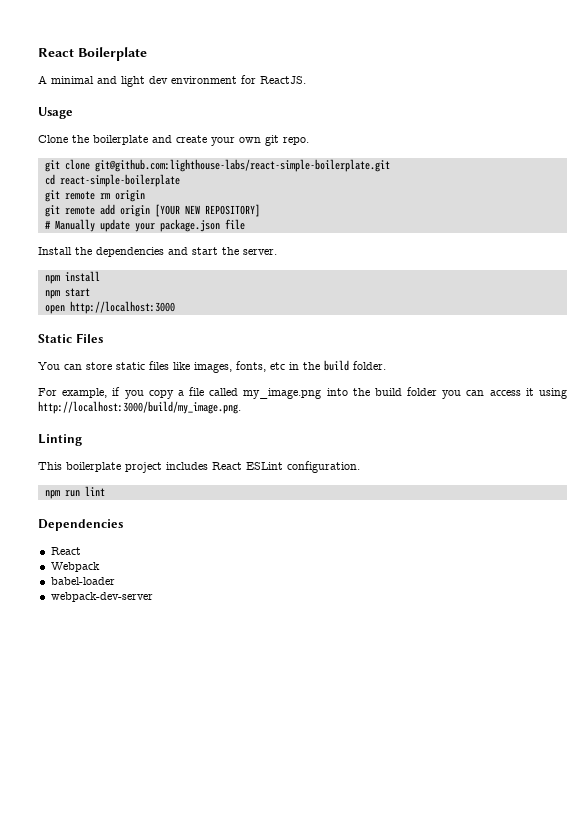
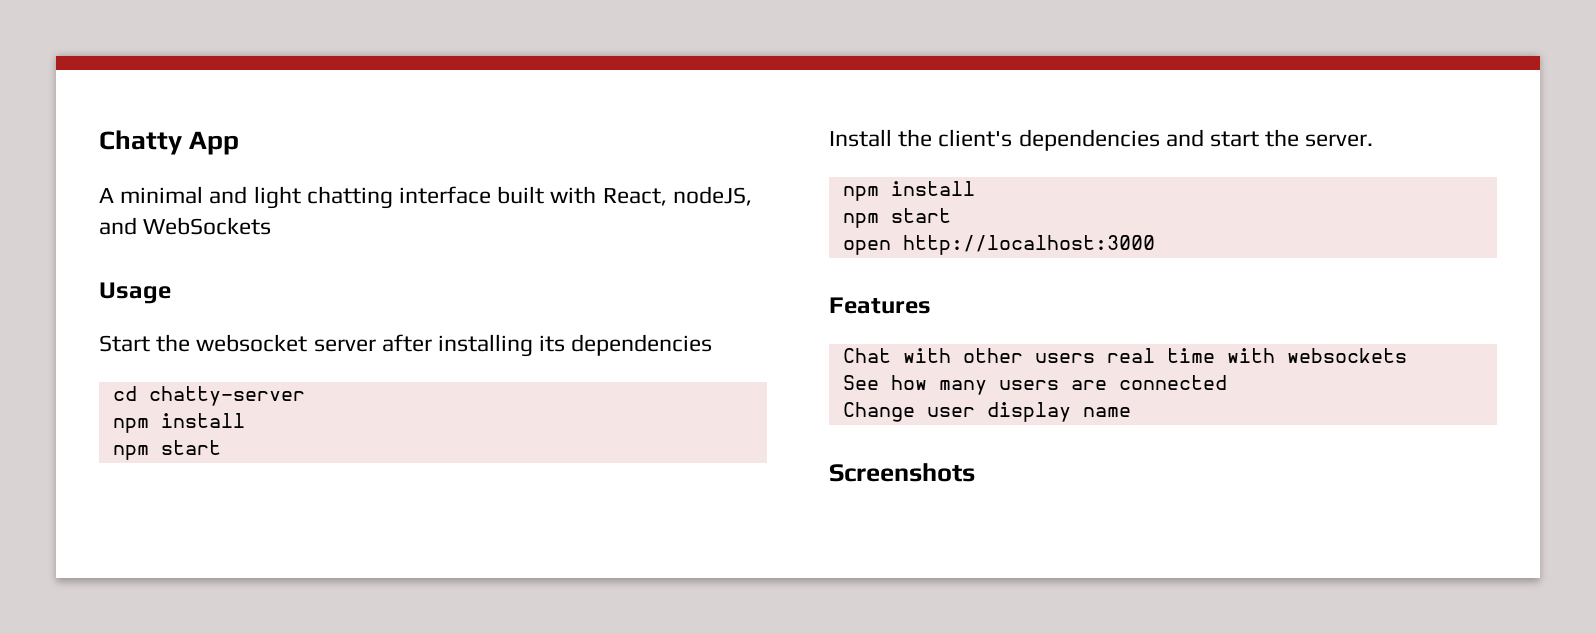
[38,47,147,61] React Boilerplate -> [99,130,240,155] Chatty App
[149,75,306,84] [38,107,73,119] [38,135,309,146] [44,159,390,172] [44,174,180,187] [44,190,145,202] [44,204,260,217] [44,219,245,232] dev environment for ReactJS. // Usage // Clone the boilerplate and create your own git repo. // git clone git@github.com:lighthouse-labs/react-simple-boilerplate.git // cd react-simple-boilerplate // git remote rm origin // git remote add origin [YOUR NEW REPOSITORY] // # Manually update your package.json file -> [306,186,752,209] [99,217,272,235] [99,282,171,304] [99,334,713,357] [112,386,305,406] [112,413,245,433] [112,440,221,460] chatting interface built with React, nodeJS, and WebSockets // Usage // Start the websocket server after installing its dependencies // cd chatty-server // npm install // npm start
(92, 251) none -> [938,129,1013,147] client's
[38,333,103,343] [38,360,386,373] [38,387,568,399] [38,401,241,414] [38,434,82,446] [38,461,360,473] [44,486,105,499] [38,519,123,531] [50,547,81,555] [50,562,100,572] [50,577,115,585] [50,592,153,602] Static Files // You can store static files like images, fonts, etc in the build folder. // For example, if you copy a file called my_image.png into the build folder you can access it using http://localhost:3000/build/my_image.png. // Linting // This boilerplate project includes React ESLint configuration. // npm run lint // Dependencies // React // Webpack // babel-loader // webpack-dev-server -> [829,297,931,314] [842,348,1407,363] [842,375,1227,395] [842,402,1131,422] [829,463,975,482] Features // Chat with other users real time with websockets // See how many users are connected // Change user display name // Screenshots

